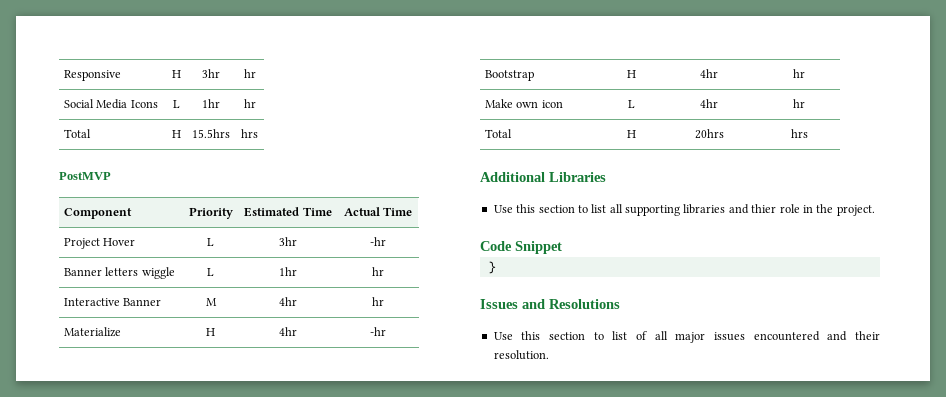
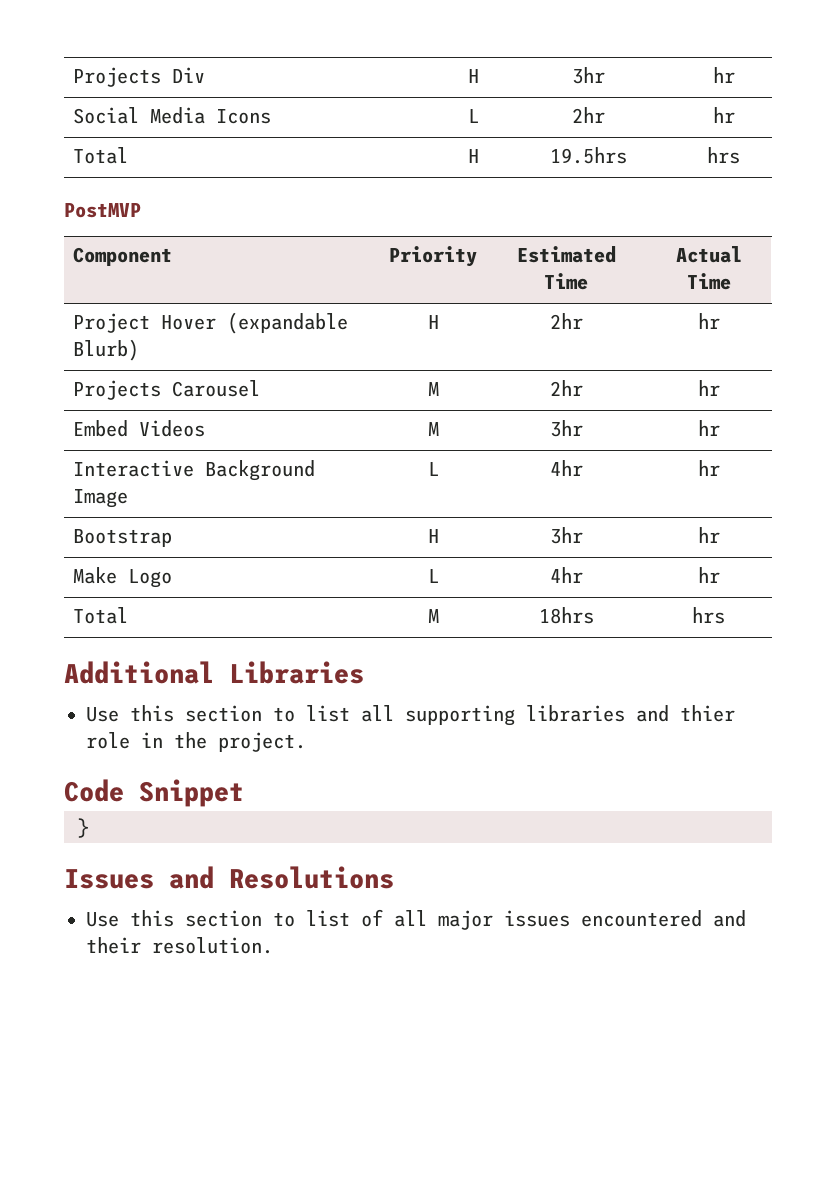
[64,70,122,81] Responsive -> [73,67,206,87] Projects Div
[202,99,220,108] [243,99,256,108] [64,129,92,138] [171,130,181,138] [192,129,230,138] 1hr | hr // Total | H | 15.5hrs -> [571,107,605,123] [712,107,735,123] [73,147,129,164] [467,149,479,163] [549,147,627,164] 2hr | hr // Total | H | 19.5hrs
[207,238,214,246] [279,237,297,246] [370,237,386,246] [64,267,175,279] [207,268,214,276] [279,267,297,276] | L | 3hr | -hr // Banner letters wiggle | L | 1hr -> [227,312,349,334] [73,339,140,361] [427,315,439,329] [549,313,583,329] [697,313,720,329] [73,380,261,400] [427,382,439,396] [549,380,583,396] [697,380,720,396] [73,420,206,437] [427,422,439,436] [549,420,583,437] (expandable Blurb) | H | 2hr | hr // Projects Carousel | M | 2hr | hr // Embed Videos | M | 3hr
[123,298,162,306] [205,298,217,306] [279,297,297,306] [372,297,384,306] [64,327,122,337] [206,328,215,336] [279,327,297,336] [370,327,386,336] Banner | M | 4hr | hr // Materialize | H | 4hr | -hr -> [205,460,316,481] [73,489,129,508] [427,462,439,476] [549,460,583,476] [697,460,720,476] Background Image | L | 4hr | hr
[700,69,718,78] 4hr -> [549,527,583,544] 3hr
[516,100,563,108] own icon -> [128,569,173,588] Logo
[627,130,636,138] [694,129,724,139] H | 20hrs -> [427,609,439,623] [538,607,594,624] M | 18hrs

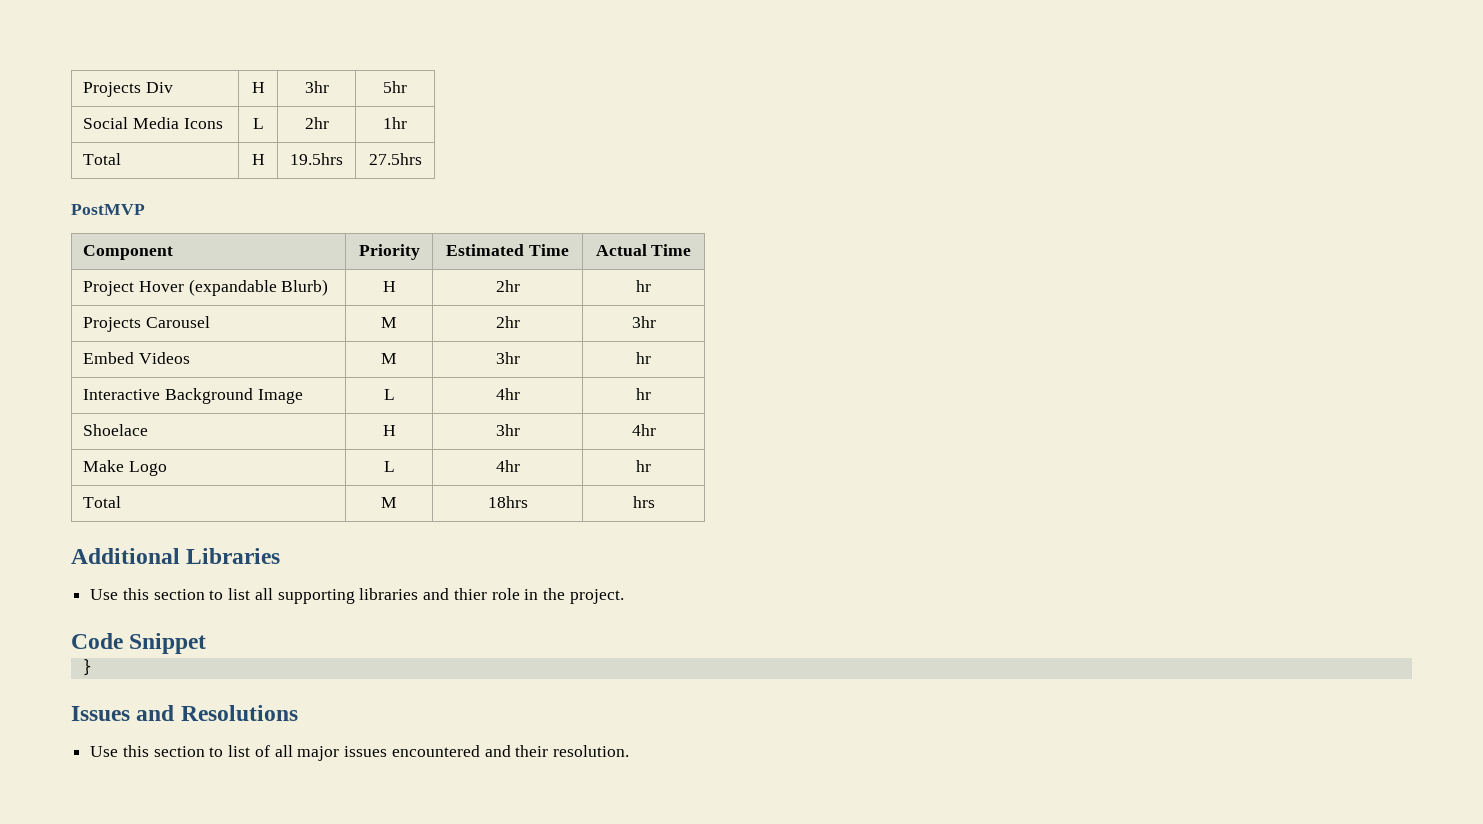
[712,67,735,83] hr -> [383,81,407,93] 5hr
[712,107,735,123] hr -> [383,117,407,129] 1hr
[707,147,740,164] hrs -> [368,153,422,165] 27.5hrs
[697,380,720,396] hr -> [631,316,656,328] 3hr
[73,529,173,547] [427,529,439,543] [549,527,583,544] [697,527,720,543] Bootstrap | H | 3hr | hr -> [83,424,149,436] [382,425,396,436] [495,424,520,436] [631,424,656,436] Shoelace | H | 3hr | 4hr

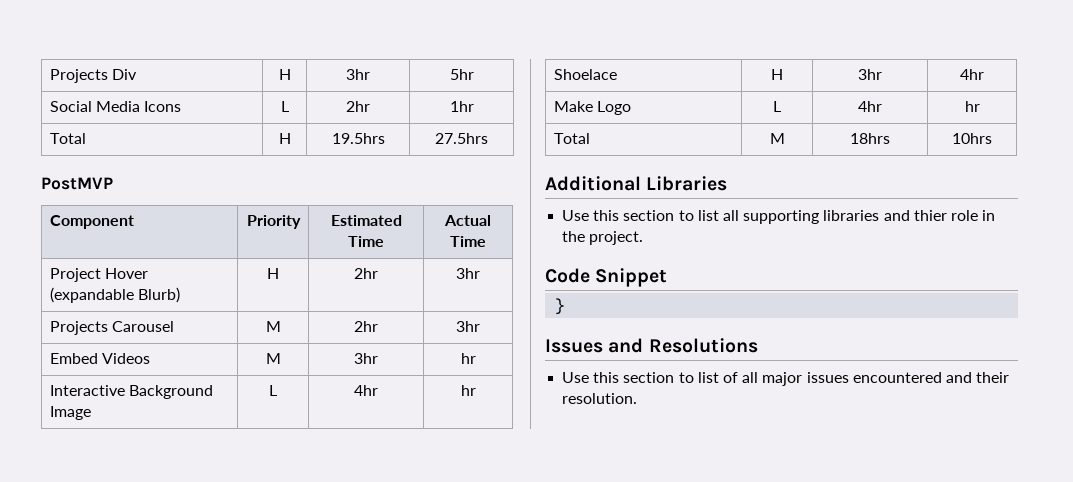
[636,280,651,292] hr -> [456,268,480,279] 3hr
[632,496,655,508] hrs -> [952,133,992,144] 10hrs

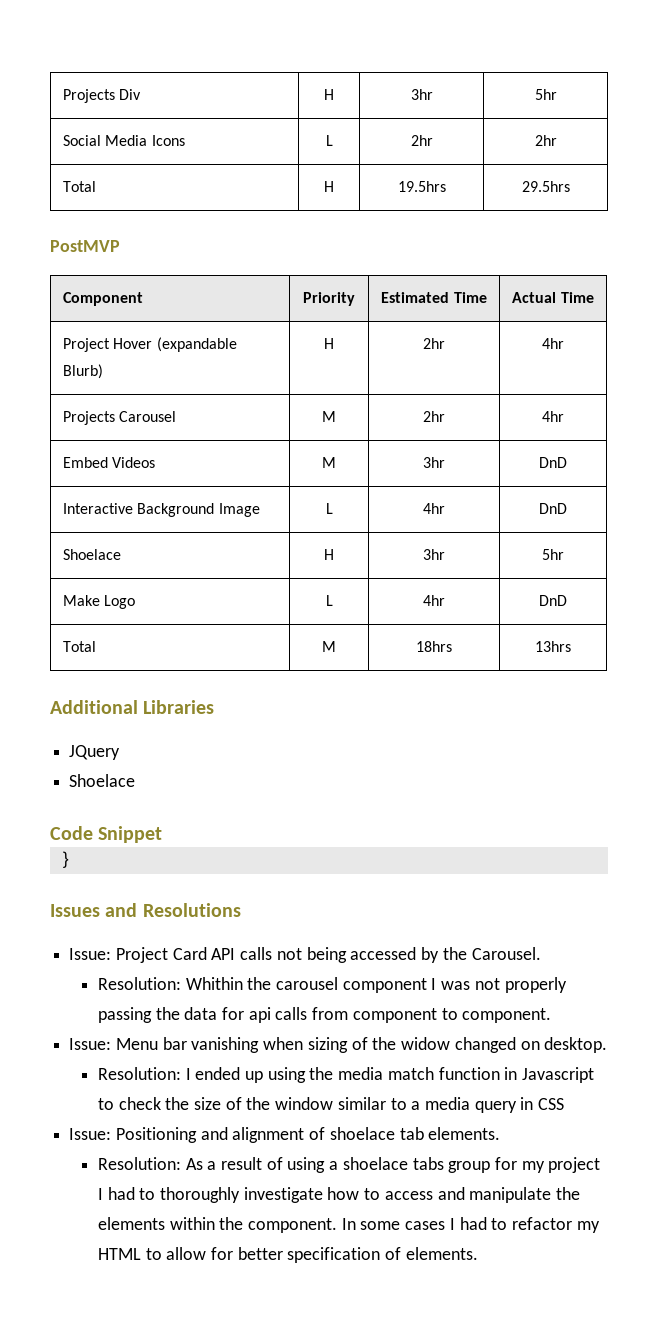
[449,101,474,112] 1hr -> [534,135,557,146] 2hr
[435,133,488,144] 27.5hrs -> [521,181,570,192] 29.5hrs
[456,268,480,279] 3hr -> [542,338,564,349] 4hr
[456,321,480,332] 3hr -> [542,411,564,422] 4hr
[460,353,476,364] hr -> [539,457,567,468] DnD
[460,385,476,396] hr -> [539,503,567,514] DnD
[960,69,984,80] 4hr -> [542,549,564,560] 5hr
[964,101,980,112] hr -> [539,595,567,606] DnD
[952,133,992,144] 10hrs -> [535,641,571,652] 13hrs
[562,210,996,224] [562,231,644,245] Use this section to list all supporting libraries and thier role in the project. -> [69,745,121,760] [69,774,136,787] JQuery // Shoelace
[562,372,1010,386] [562,393,638,404] Use this section to list of all major issues encountered and their resolution. -> [69,947,541,963] [97,977,567,993] [97,1007,552,1023] [69,1037,608,1053] [97,1067,595,1083] [97,1097,565,1113] [69,1127,501,1143] [97,1157,601,1173] [97,1187,581,1203] [97,1217,600,1233] [97,1247,478,1263] Issue: Project Card API calls not being accessed by the Carousel. // Resolution: Whithin the carousel component I was not properly passing the data for api calls from component to component. // Issue: Menu bar vanishing when sizing of the widow changed on desktop. // Resolution: I ended up using the media match function in Javascript to check the size of the window similar to a media query in CSS // Issue: Positioning and alignment of shoelace tab elements. // Resolution: As a result of using a shoelace tabs group for my project I had to thoroughly investigate how to access and manipulate the elements within the component. In some cases I had to refactor my HTML to allow for better specification of elements.

